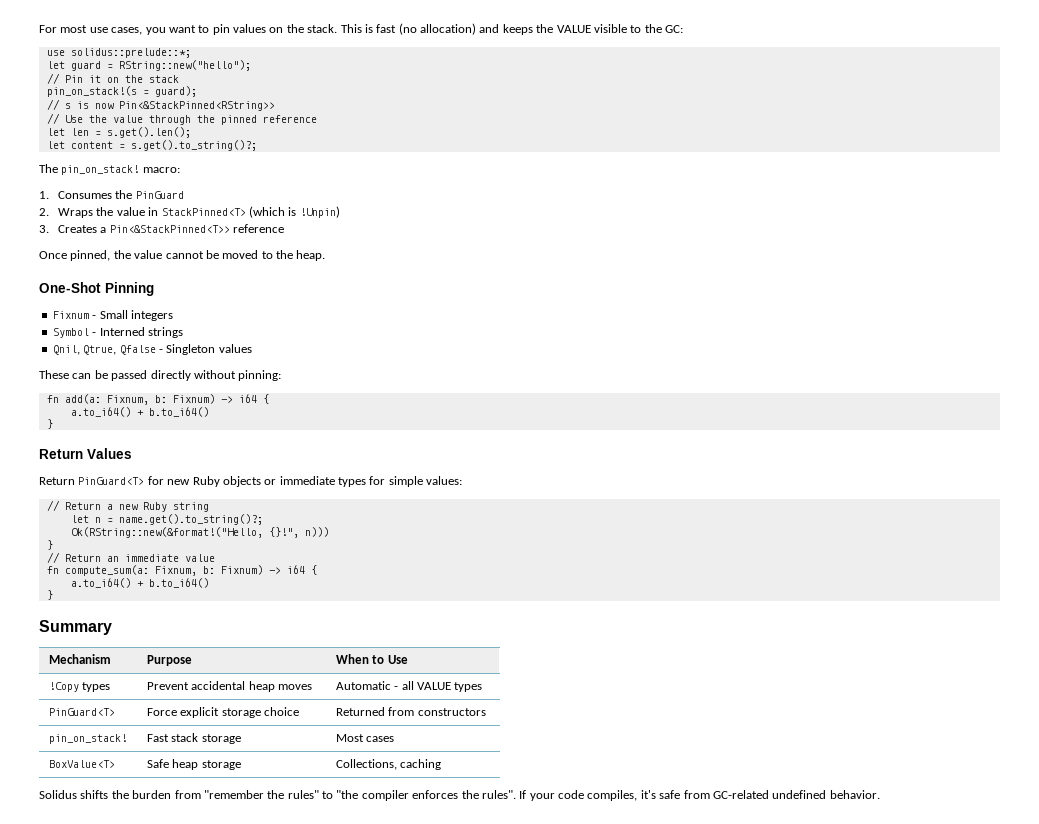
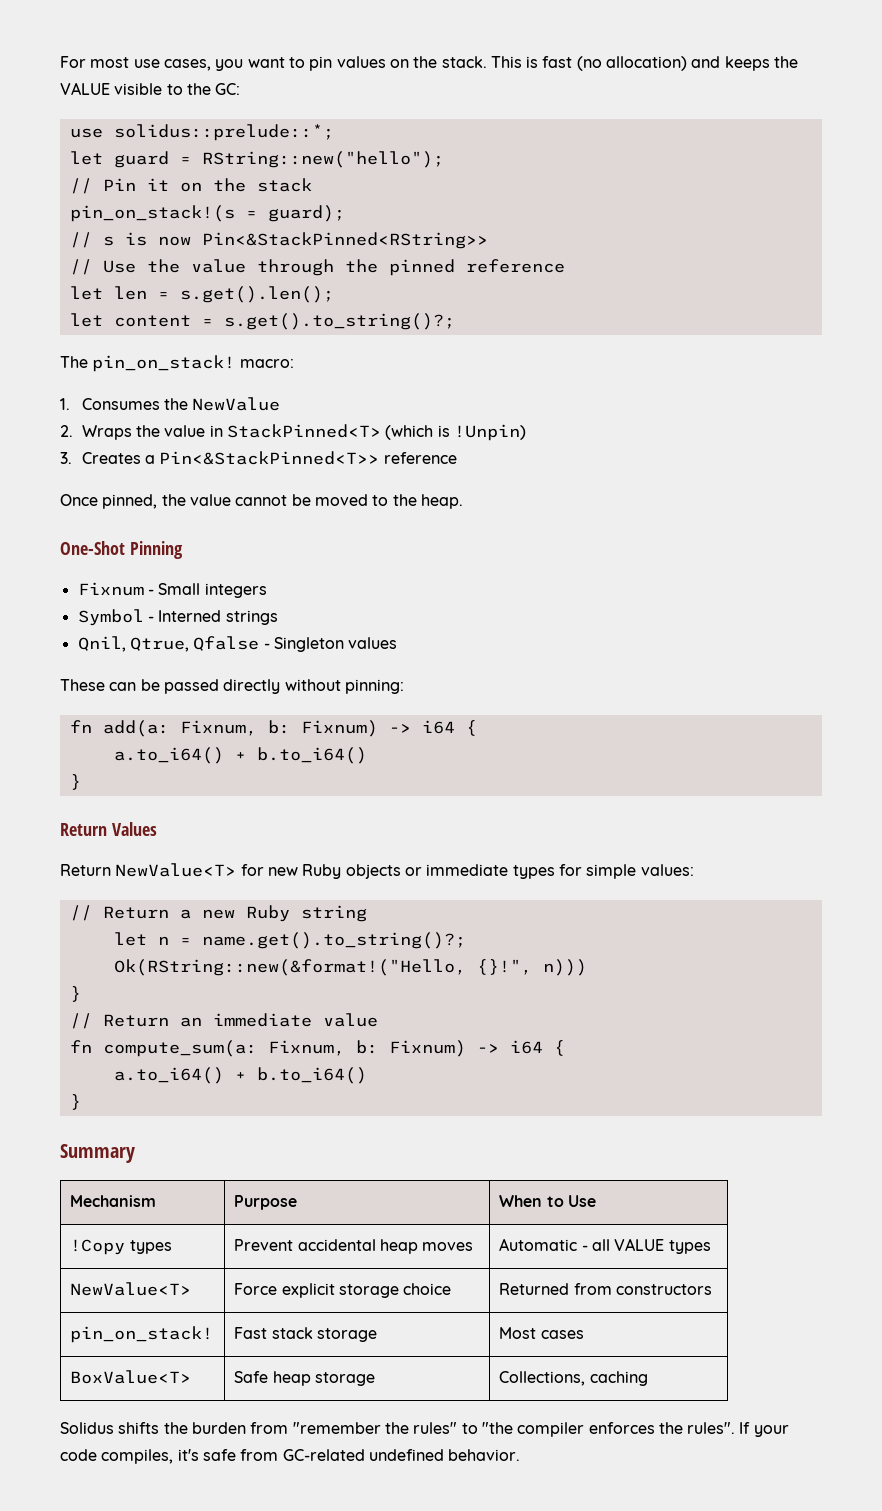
[135,191,184,199] PinGuard -> [192,397,281,411] NewValue
[78,477,145,485] PinGuard<T> -> [115,863,237,877] NewValue<T>
[48,708,115,716] PinGuard<T> -> [70,1282,192,1296] NewValue<T>

